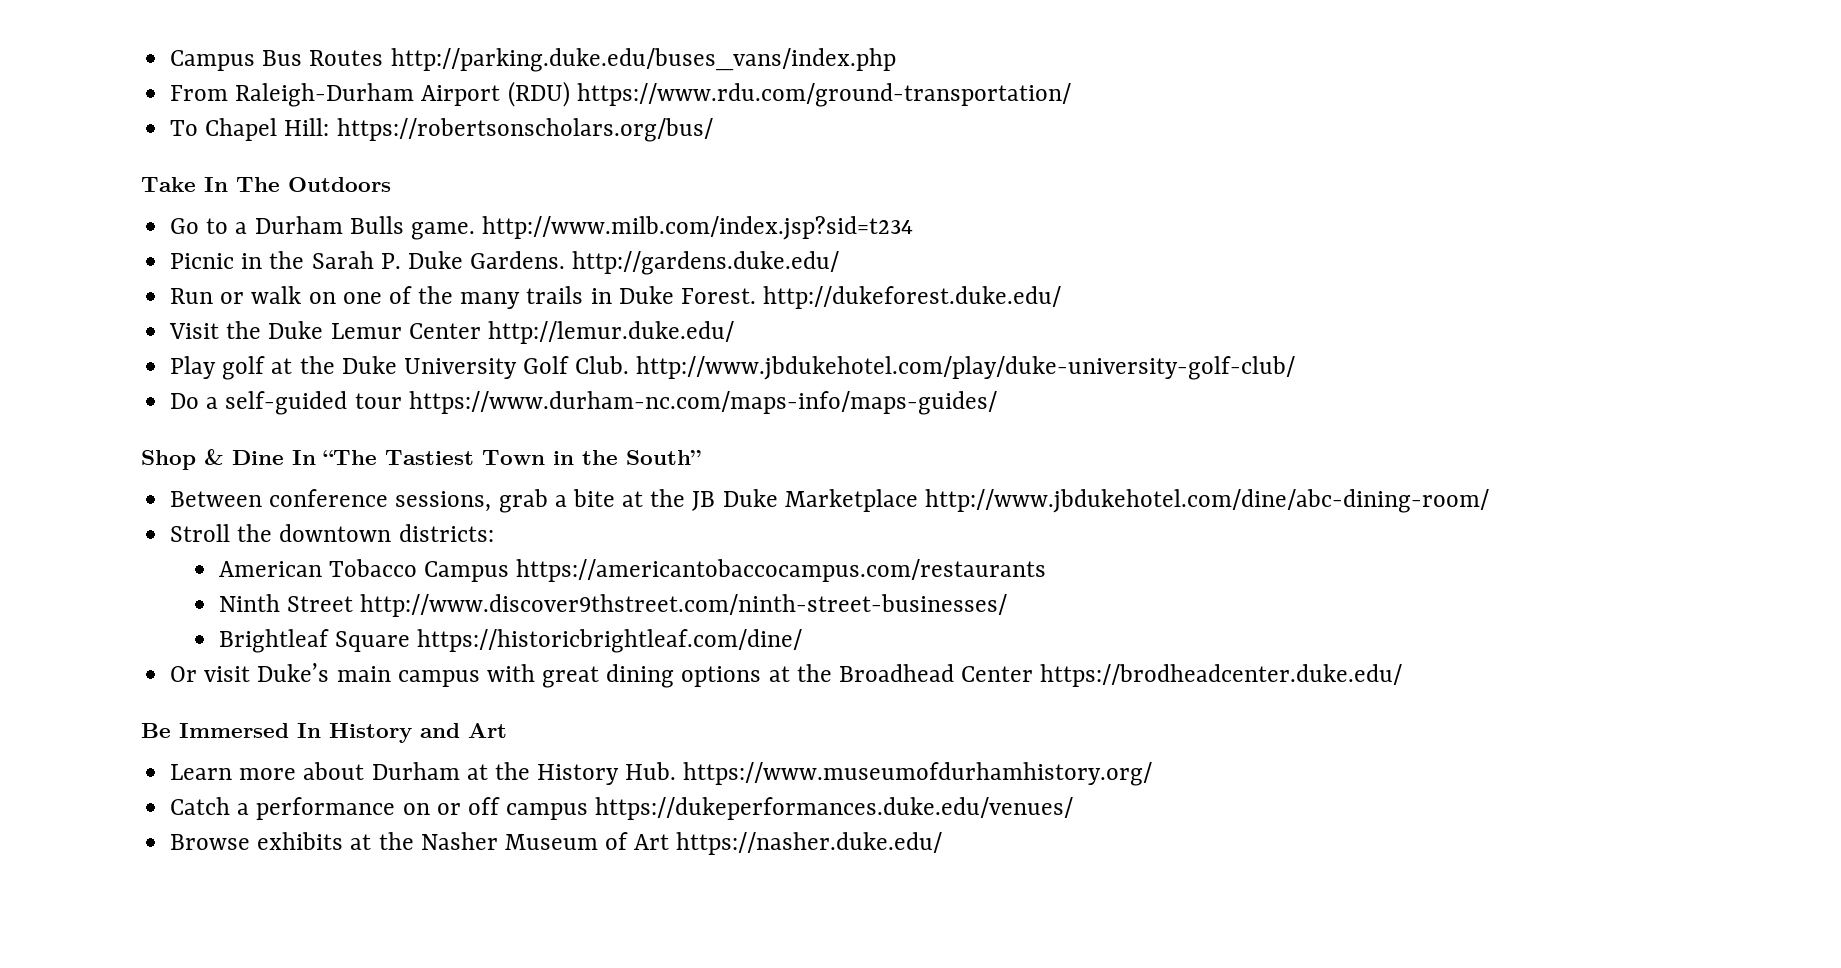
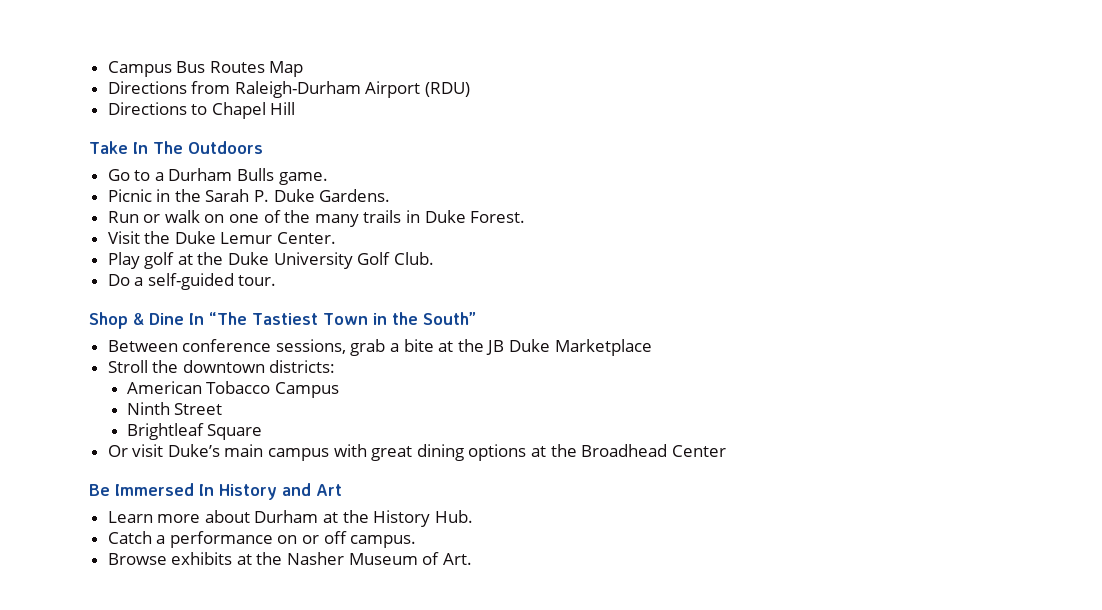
[390,48,896,72] [170,85,229,101] http://parking.duke.edu/buses_vans/index.php // From -> [269,61,304,77] [107,81,231,94] Map // Directions from
[576,83,1071,107] [170,118,713,142] https://www.rdu.com/ground-transportation/ // To Chapel Hill: https://robertsonscholars.org/bus/ -> [107,102,296,119] // Directions to Chapel Hill
[482,216,914,240] http://www.milb.com/index.jsp?sid=t234 -> (328, 178) none
[572,251,840,275] http://gardens.duke.edu/ -> (391, 195) none
[763,286,1062,309] http://dukeforest.duke.edu/ -> (526, 217) none
[408,321,734,344] Center http://lemur.duke.edu/ -> [277,232,337,244] Center.
[636,356,1296,380] http://www.jbdukehotel.com/play/duke-university-golf-club/ -> (434, 258) none
[354,391,997,415] tour https://www.durham-nc.com/maps-info/maps-guides/ -> [238,275,277,286] tour.
[924,489,1489,513] http://www.jbdukehotel.com/dine/abc-dining-room/ -> (652, 347) none
[515,559,1046,582] https://americantobaccocampus.com/restaurants -> (340, 390) none
[359,594,1007,617] http://www.discover9thstreet.com/ninth-street-businesses/ -> (223, 409) none
[416,629,802,653] https://historicbrightleaf.com/dine/ -> (263, 432) none
[1040,664,1403,687] https://brodheadcenter.duke.edu/ -> (726, 451) none
[683,762,1153,786] https://www.museumofdurhamhistory.org/ -> (473, 516) none
[506,797,1074,820] campus https://dukeperformances.duke.edu/venues/ -> [350,535,417,548] campus.
[634,832,943,855] Art https://nasher.duke.edu/ -> [442,553,472,565] Art.

